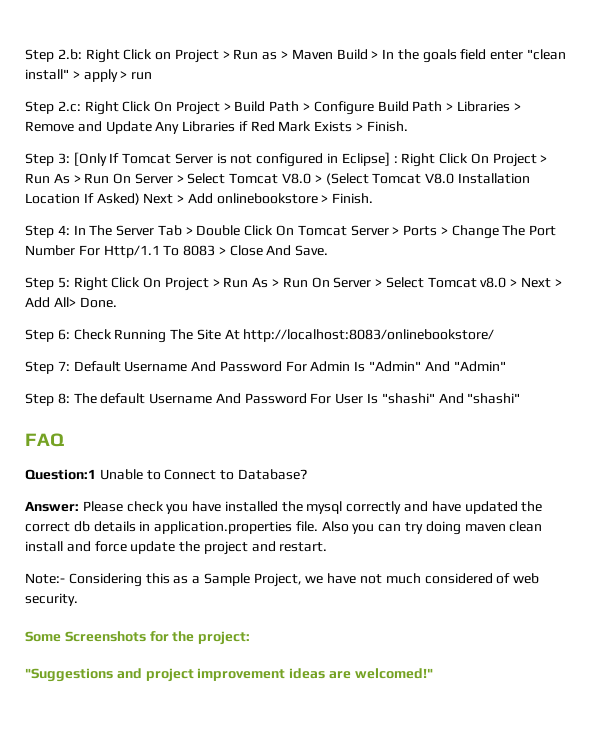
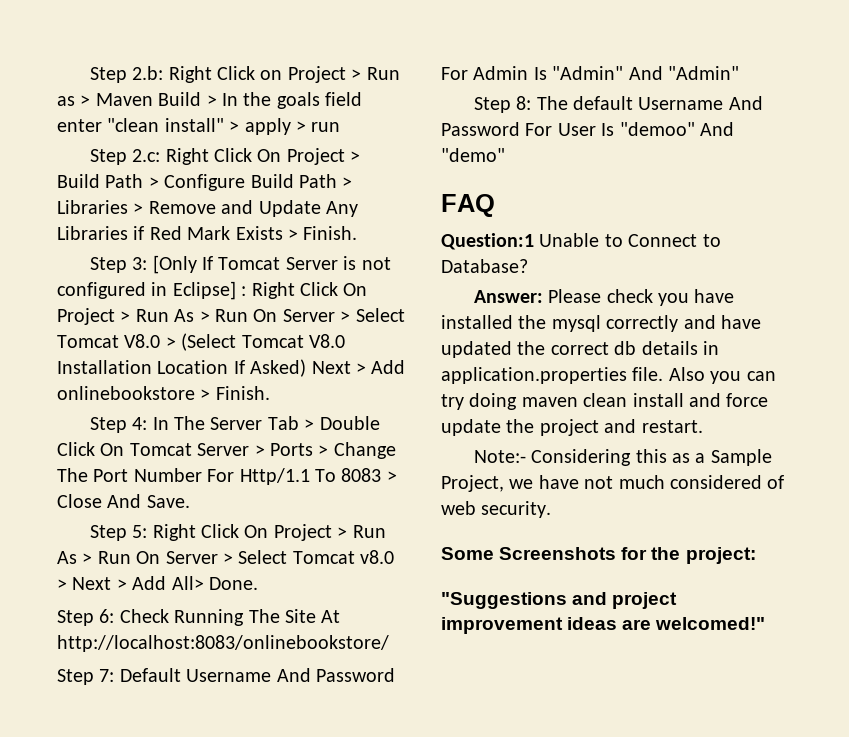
[381,393,521,404] "shashi" And "shashi" -> [619,122,734,136] [441,148,505,162] "demoo" And "demo"

